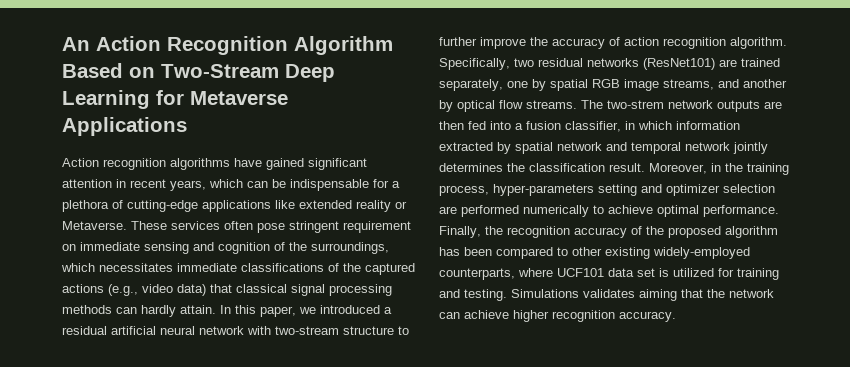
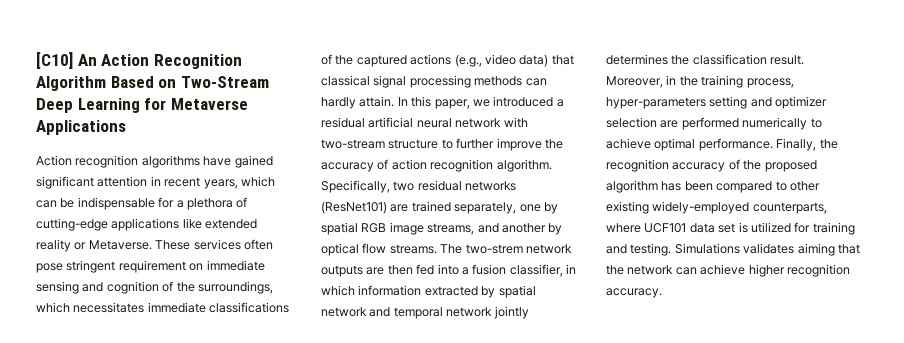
(62, 44) none -> [36,52,73,69] [C10]

